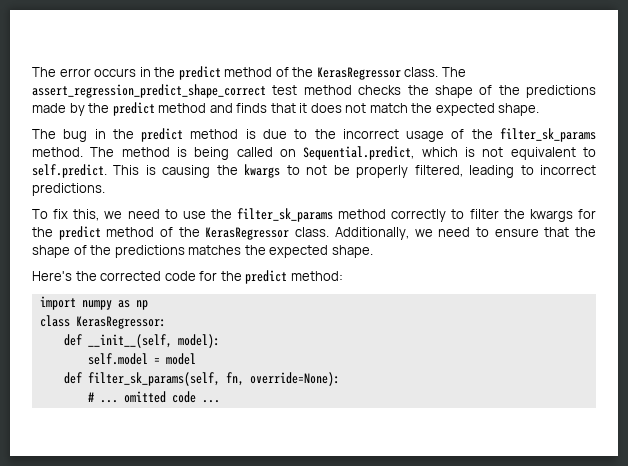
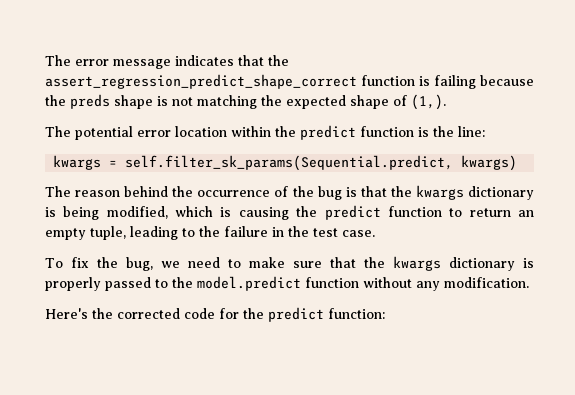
[94,66,466,80] [32,84,596,98] [32,102,540,116] [32,128,596,142] [32,146,596,160] [32,164,596,178] [32,183,105,196] occurs in the predict method of the KerasRegressor class. The assert_regression_predict_shape_correct test method checks the shape of the predictions made by the predict method and finds that it does not match the expected shape. // The bug in the predict method is due to the incorrect usage of the filter_sk_params method. The method is being called on Sequential.predict, which is not equivalent to self.predict. This is causing the kwargs to not be properly filtered, leading to incorrect predictions. -> [113,55,289,69] [45,74,534,89] [45,94,446,110] [45,125,485,140] [53,155,518,171] [45,185,534,200] [45,205,535,220] [45,226,375,240] message indicates that the assert_regression_predict_shape_correct function is failing because the preds shape is not matching the expected shape of (1,). // The potential error location within the predict function is the line: // kwargs = self.filter_sk_params(Sequential.predict, kwargs) // The reason behind the occurrence of the bug is that the kwargs dictionary is being modified, which is causing the predict function to return an empty tuple, leading to the failure in the test case.
[73,208,596,222] [32,226,596,240] [32,245,373,258] this, we need to use the filter_sk_params method correctly to filter the kwargs for the predict method of the KerasRegressor class. Additionally, we need to ensure that the shape of the predictions matches the expected shape. -> [96,256,534,271] [45,276,529,291] the bug, we need to make sure that the kwargs dictionary is properly passed to the model.predict function without any modification.
[290,271,343,281] [39,296,148,310] [39,315,166,329] [63,334,220,348] [87,353,196,365] [63,372,340,386] [87,391,220,403] method: // import numpy as np // class KerasRegressor: // def __init__(self, model): // self.model = model // def filter_sk_params(self, fn, override=None): // # ... omitted code ... -> [328,308,385,319] function:

